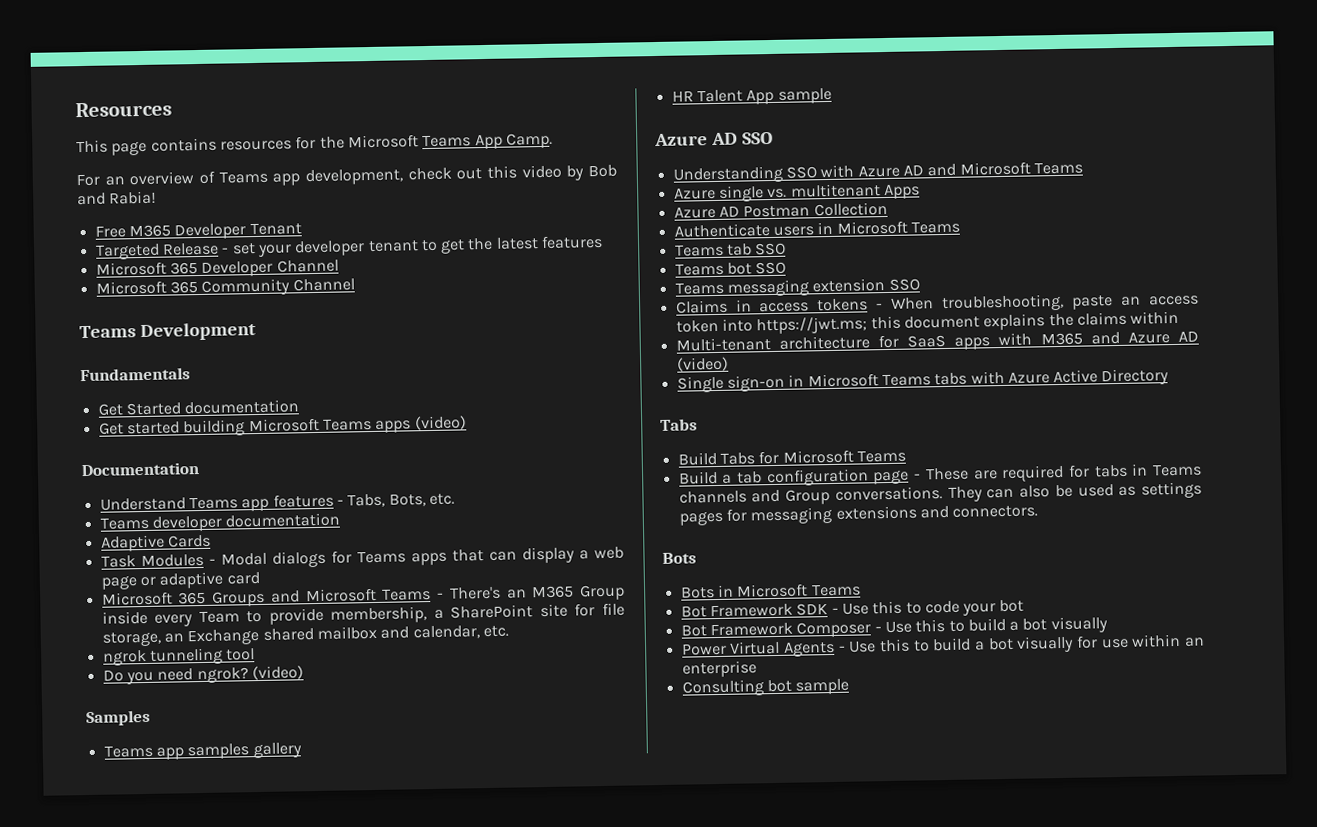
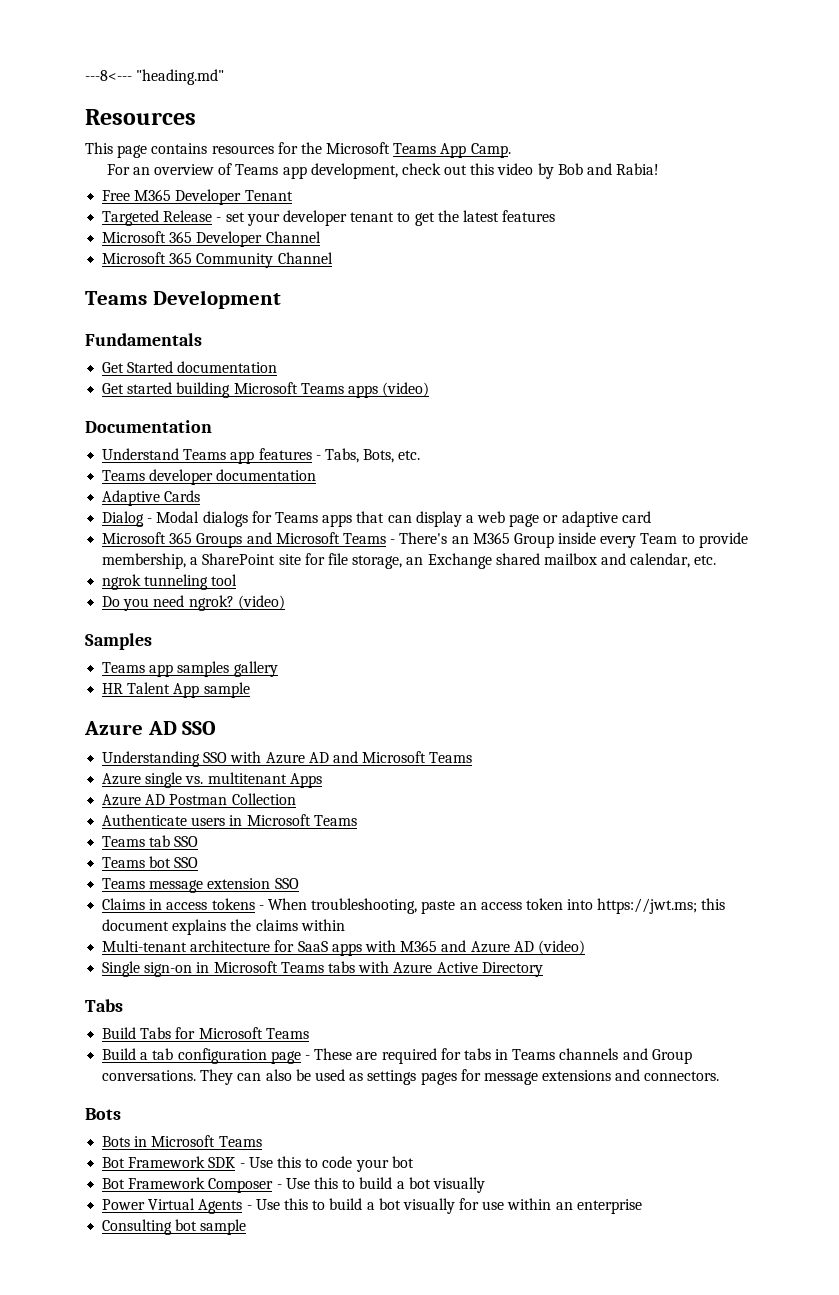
(75, 109) none -> [85,69,225,85] ---8<--- "heading.md" //
[100,553,204,568] Task Modules -> [102,511,145,527] Dialog
[726,279,809,297] messaging -> [149,880,204,893] message
[750,506,833,525] messaging -> [483,1072,538,1085] message

